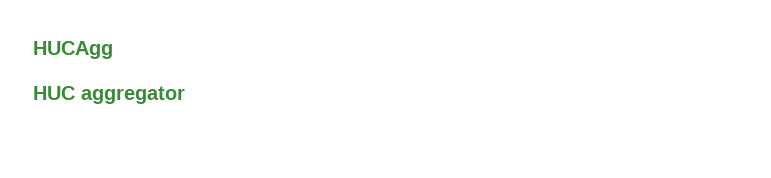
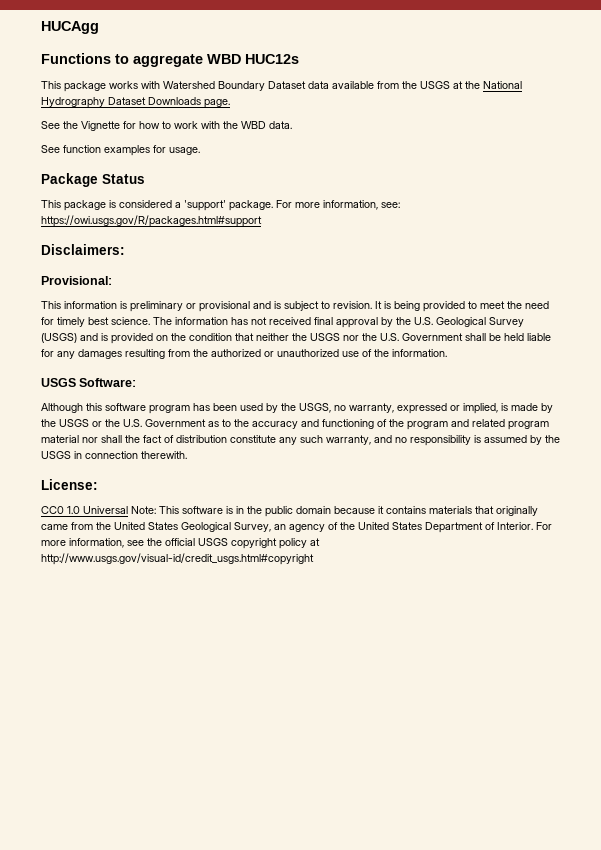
[33,86,185,104] HUC aggregator -> [41,53,299,67] [41,81,522,92] [41,97,230,108] [41,121,292,131] [41,145,200,156] [41,173,145,187] [41,200,400,211] [41,215,262,227] [41,244,125,255] [41,276,112,285] [41,301,549,312] [41,317,524,328] [41,333,551,344] [41,349,447,359] [41,378,137,387] [41,403,553,414] [41,419,549,430] [41,435,560,446] [41,451,187,459] [41,479,98,490] [41,506,538,517] [41,522,552,533] [41,538,320,549] [41,553,314,565] Functions to aggregate WBD HUC12s // This package works with Watershed Boundary Dataset data available from the USGS at the National Hydrography Dataset Downloads page. // See the Vignette for how to work with the WBD data. // See function examples for usage. // Package Status // This package is considered a 'support' package. For more information, see: https://owi.usgs.gov/R/packages.html#support // Disclaimers: // Provisional: // This information is preliminary or provisional and is subject to revision. It is being provided to meet the need for timely best science. The information has not received final approval by the U.S. Geological Survey (USGS) and is provided on the condition that neither the USGS nor the U.S. Government shall be held liable for any damages resulting from the authorized or unauthorized use of the information. // USGS Software: // Although this software program has been used by the USGS, no warranty, expressed or implied, is made by the USGS or the U.S. Government as to the accuracy and functioning of the program and related program material nor shall the fact of distribution constitute any such warranty, and no responsibility is assumed by the USGS in connection therewith. // License: // CC0 1.0 Universal Note: This software is in the public domain because it contains materials that originally came from the United States Geological Survey, an agency of the United States Department of Interior. For more information, see the official USGS copyright policy at http://www.usgs.gov/visual-id/credit_usgs.html#copyright

